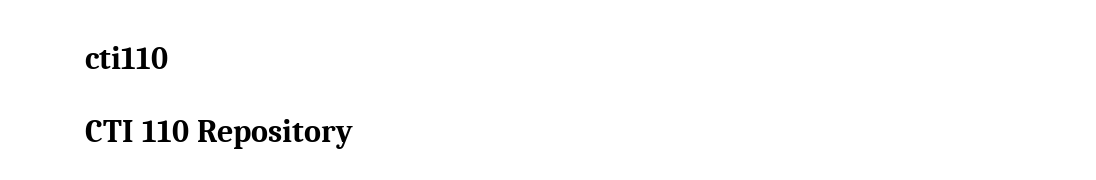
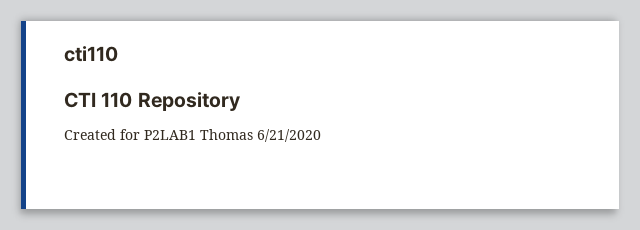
(354, 134) none -> [64,129,321,142] // Created for P2LAB1 Thomas 6/21/2020

